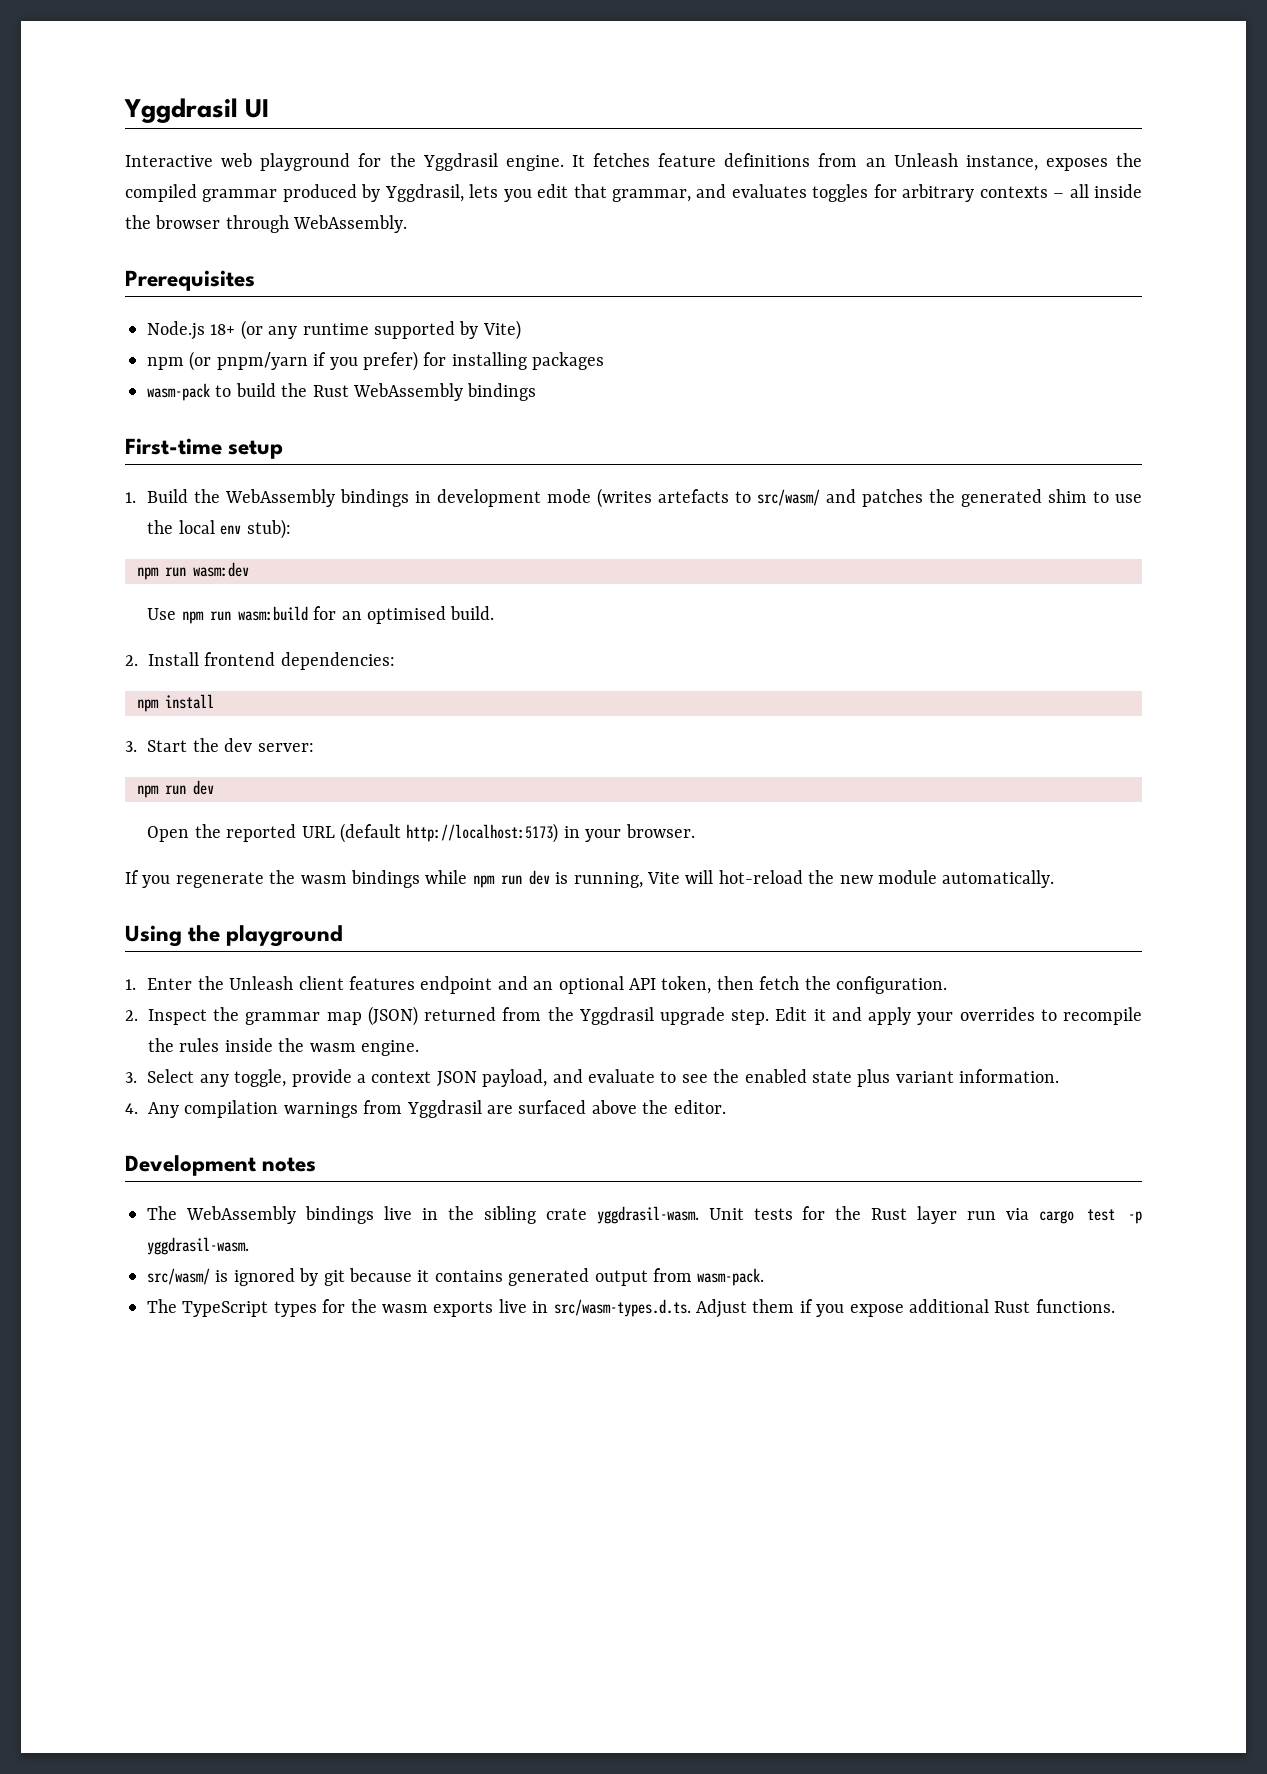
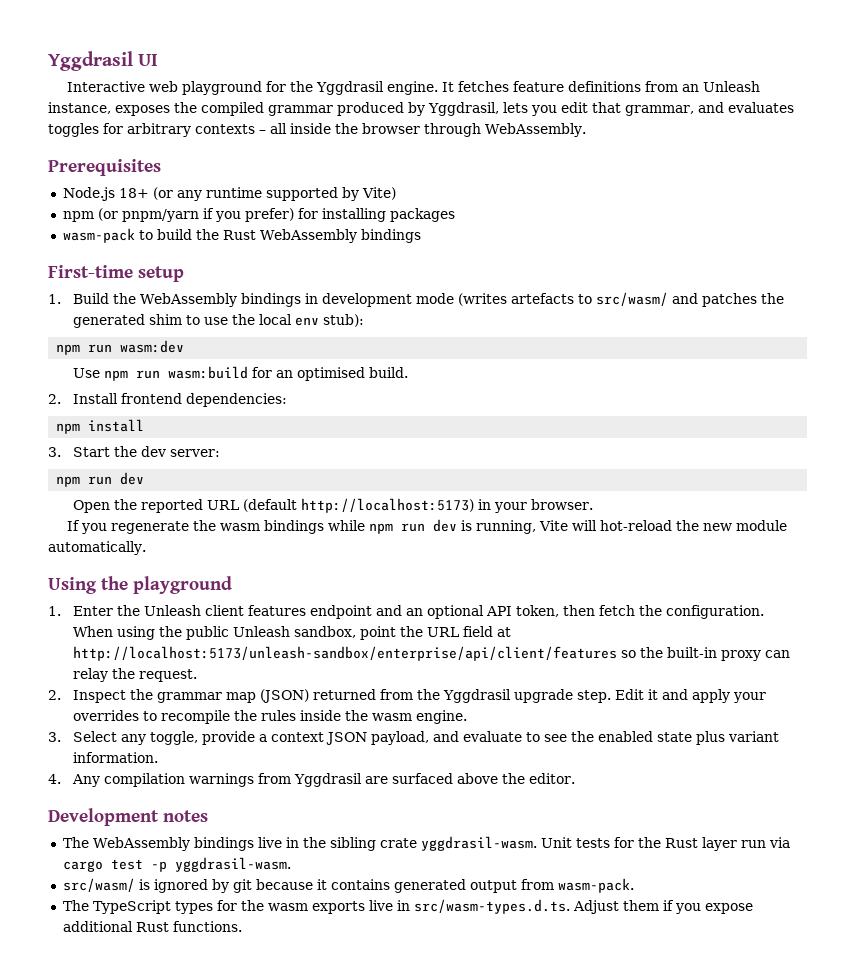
(947, 985) none -> [72,626,511,640] [72,646,790,661] [72,668,197,682] When using the public Unleash sandbox, point the URL field at http://localhost:5173/unleash-sandbox/enterprise/api/client/features so the built-in proxy can relay the request.

